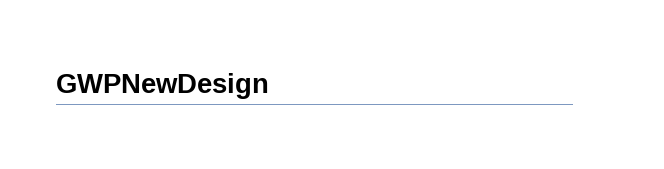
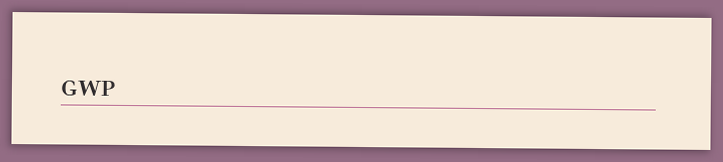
[56,73,269,99] GWPNewDesign -> [60,79,116,96] GWP

